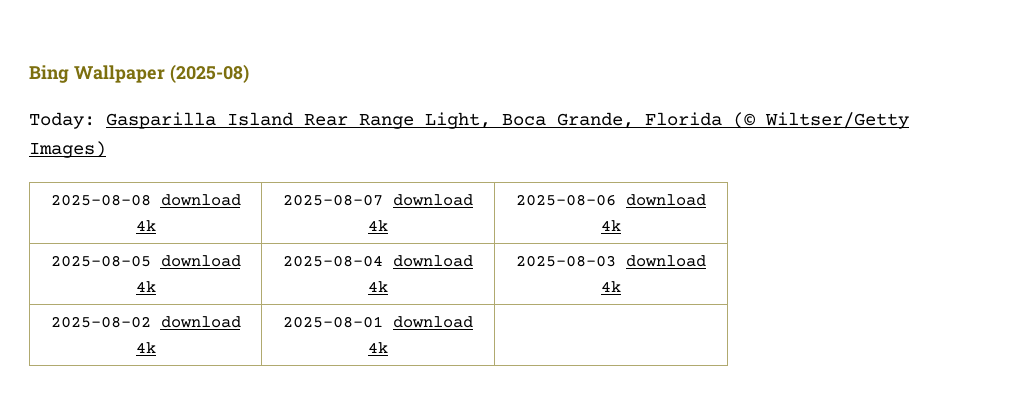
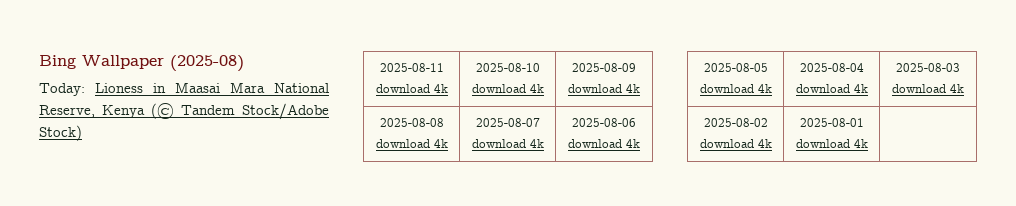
[106,112,909,129] [29,141,106,158] Gasparilla Island Rear Range Light, Boca Grande, Florida (© Wiltser/Getty Images) -> [95,82,329,93] [39,103,329,120] [39,125,82,141] [379,63,444,72] [375,84,448,93] [475,63,540,72] [471,84,544,93] [572,63,636,72] [568,84,640,93] Lioness in Maasai Mara National Reserve, Kenya (© Tandem Stock/Adobe Stock) // 2025-08-11 download 4k | 2025-08-10 download 4k | 2025-08-09 download 4k

